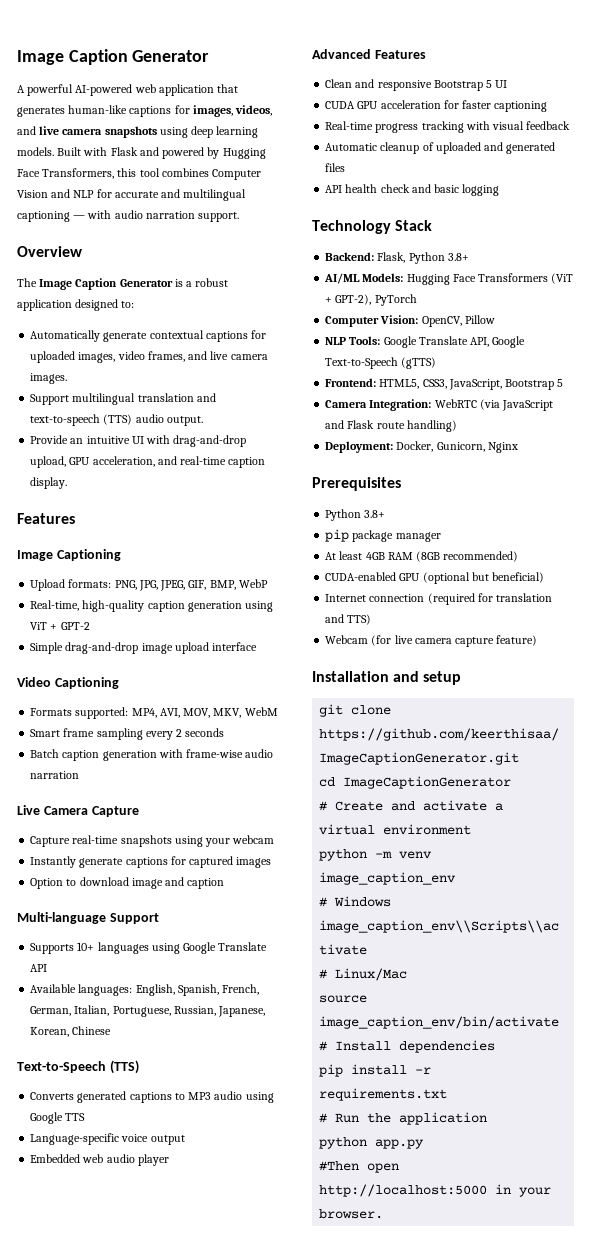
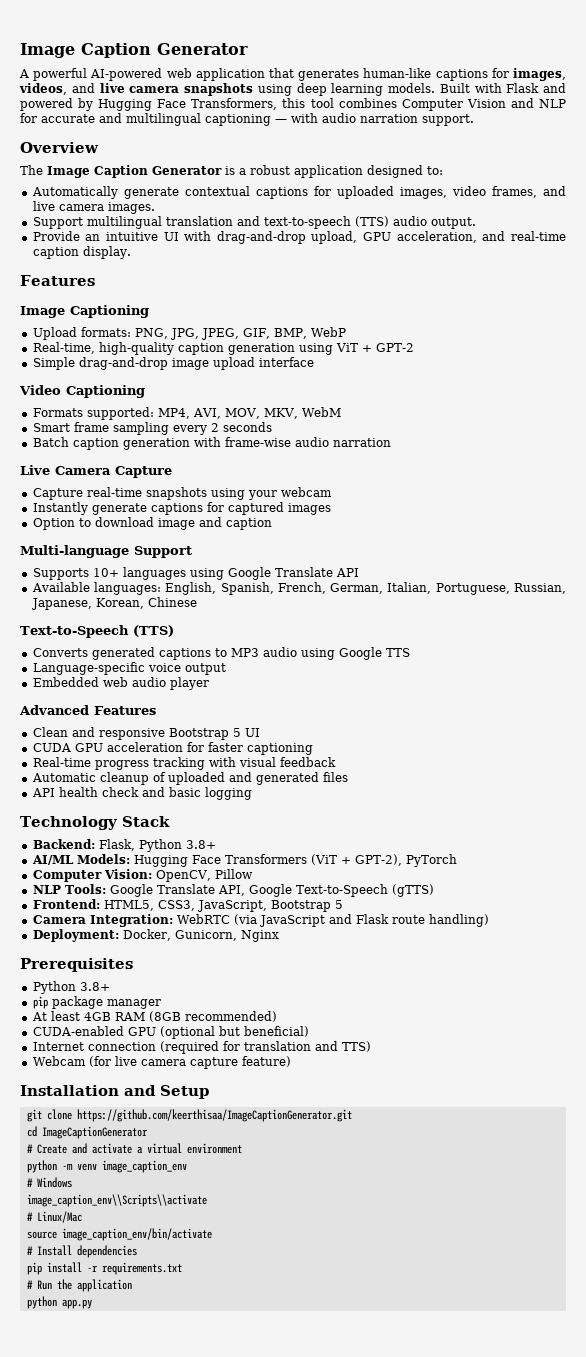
[423,671,462,685] setup -> [160,1085,209,1099] Setup
[319,1161,400,1173] [319,1184,552,1197] [319,1209,384,1219] // #Then open http://localhost:5000 in your browser. -> (92, 1304) none

